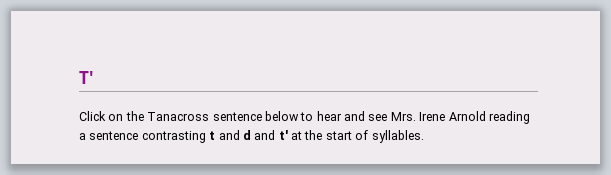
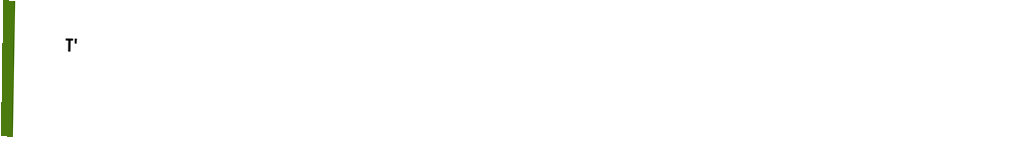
[79,111,530,124] [79,130,424,143] // Click on the Tanacross sentence below to hear and see Mrs. Irene Arnold reading a sentence contrasting t and d and t' at the start of syllables. -> (78, 45) none

